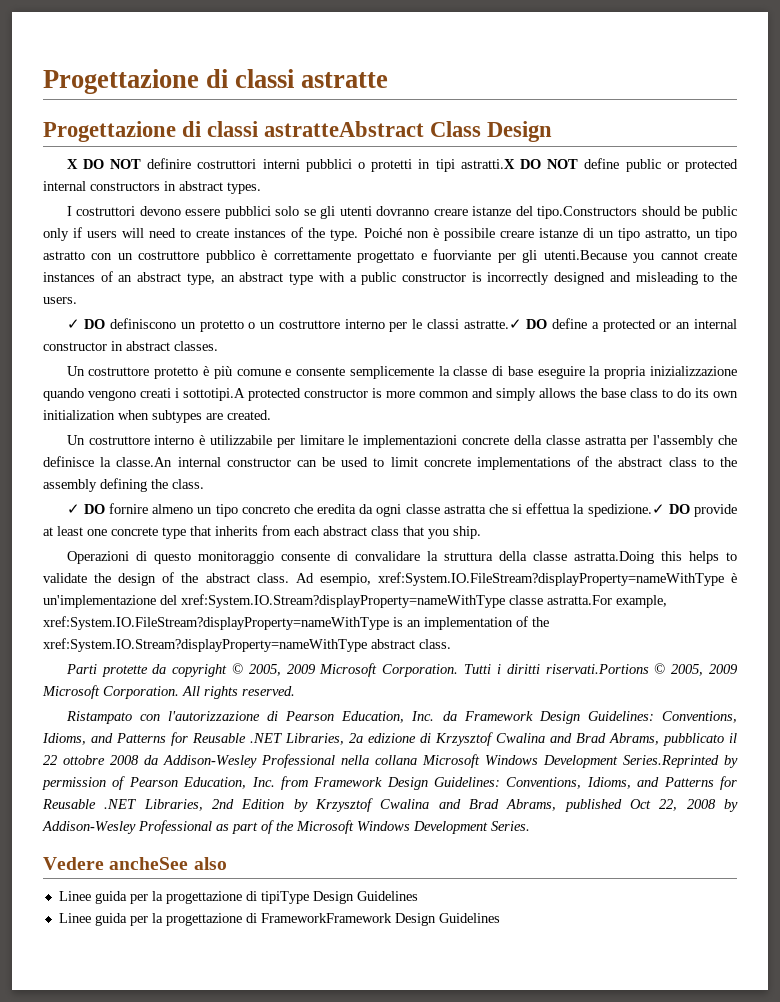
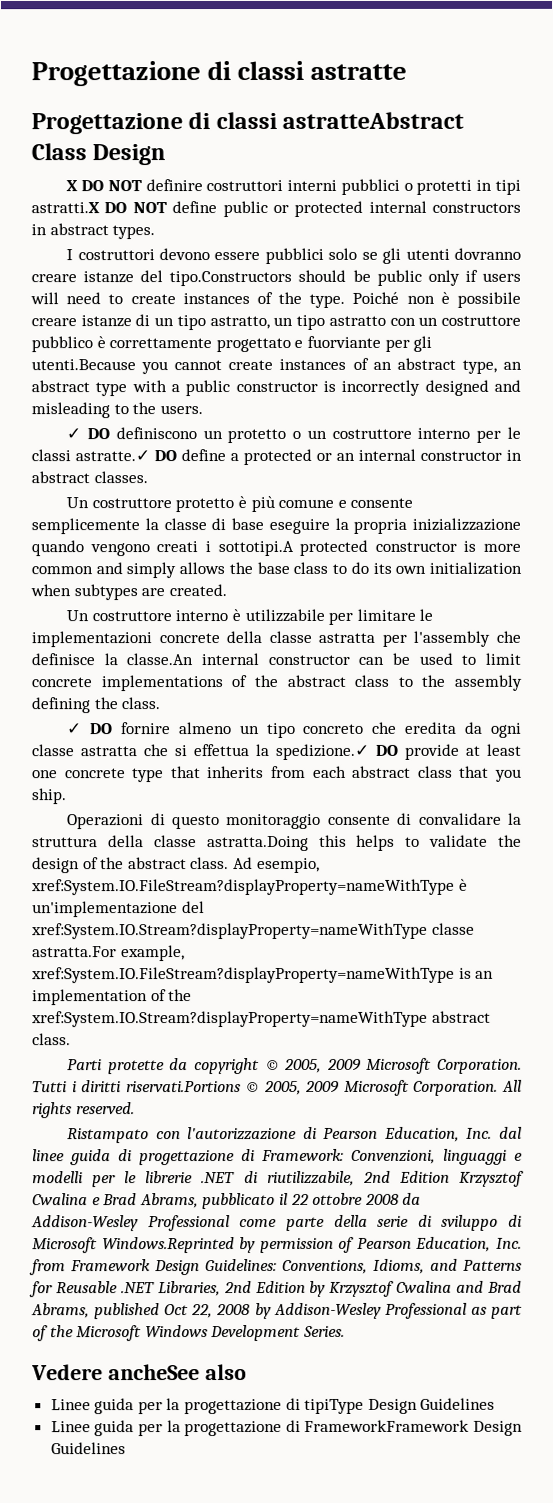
[442,711,737,724] [42,732,572,746] da Framework Design Guidelines: Conventions, Idioms, and Patterns for Reusable .NET Libraries, 2a edizione di Krzysztof Cwalina and -> [499,1126,522,1139] [32,1148,523,1166] [32,1170,524,1188] [32,1193,101,1206] dal linee guida di progettazione di Framework: Convenzioni, linguaggi e modelli per le librerie .NET di riutilizzabile, 2nd Edition Krzysztof Cwalina e
[341,754,719,768] nella collana Microsoft Windows Development Series.Reprinted -> [239,1214,522,1231] [32,1237,235,1254] come parte della serie di sviluppo di Microsoft Windows.Reprinted

